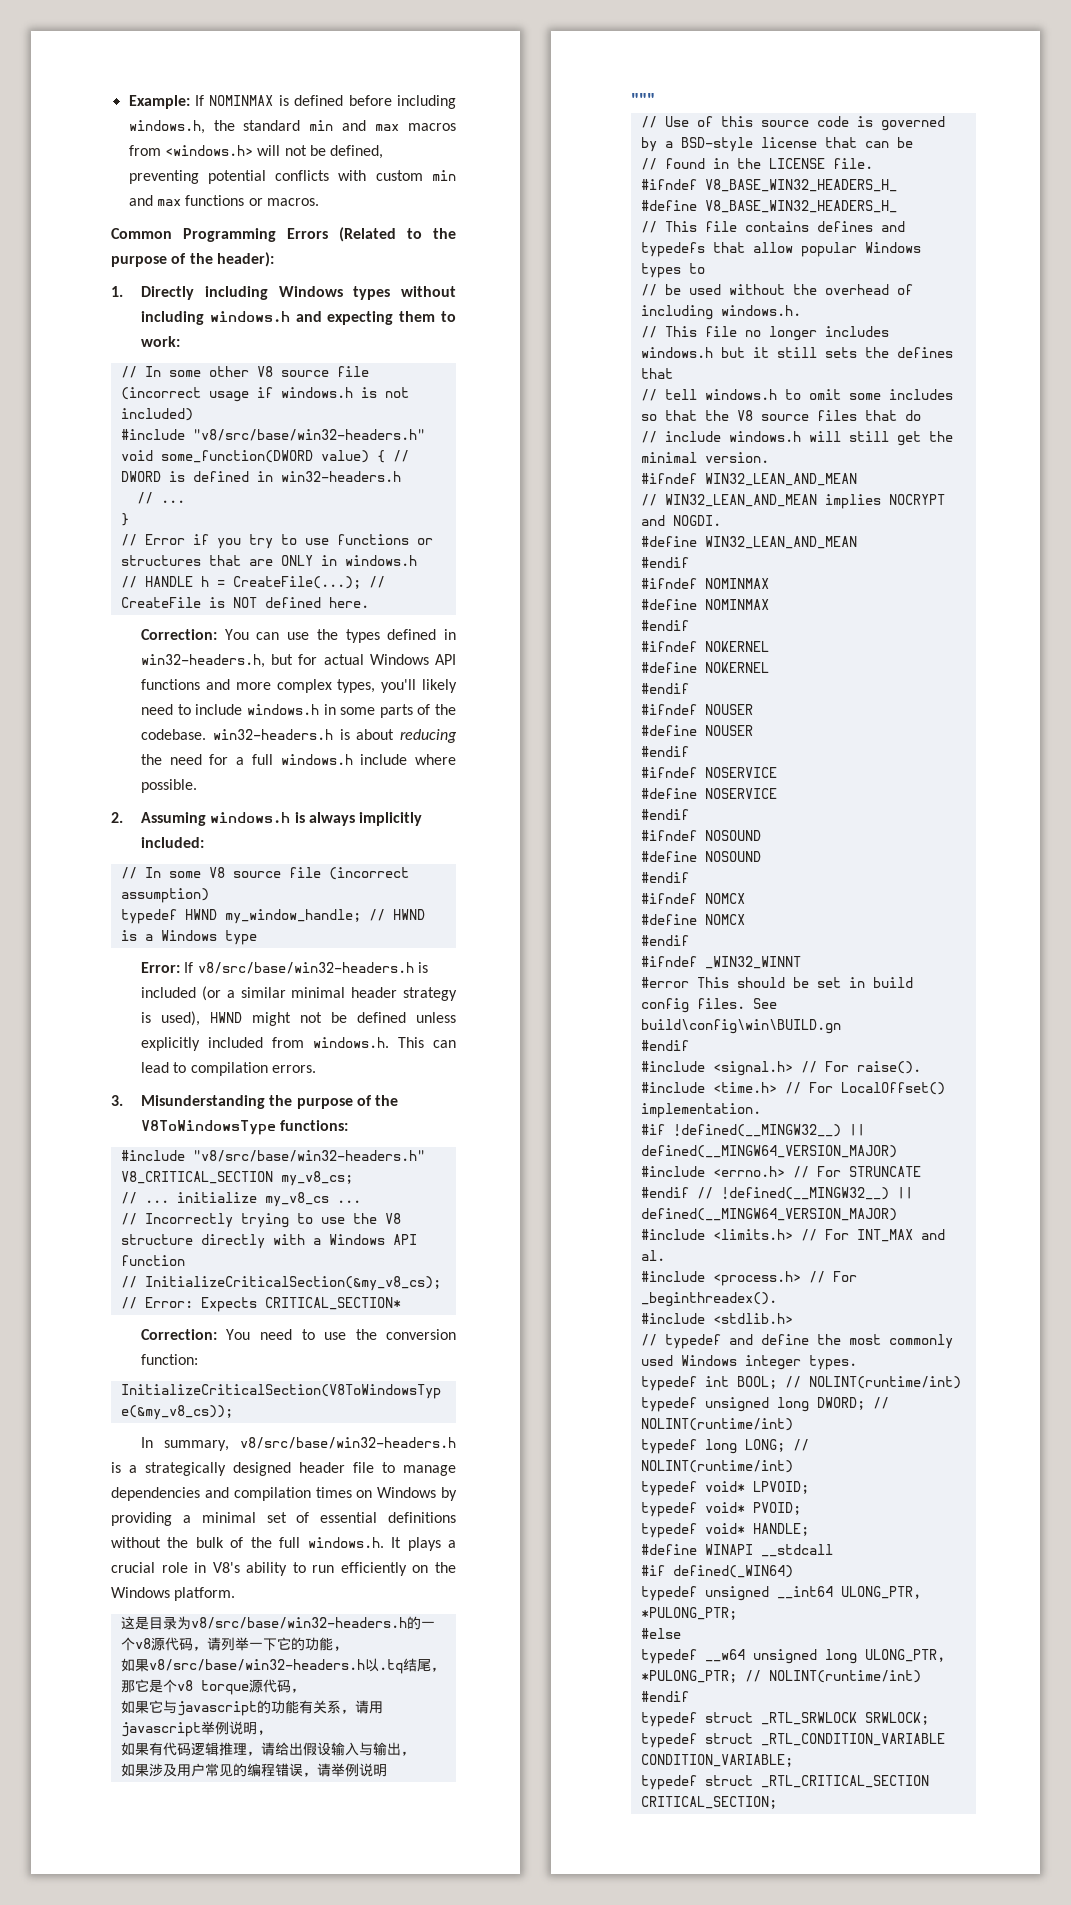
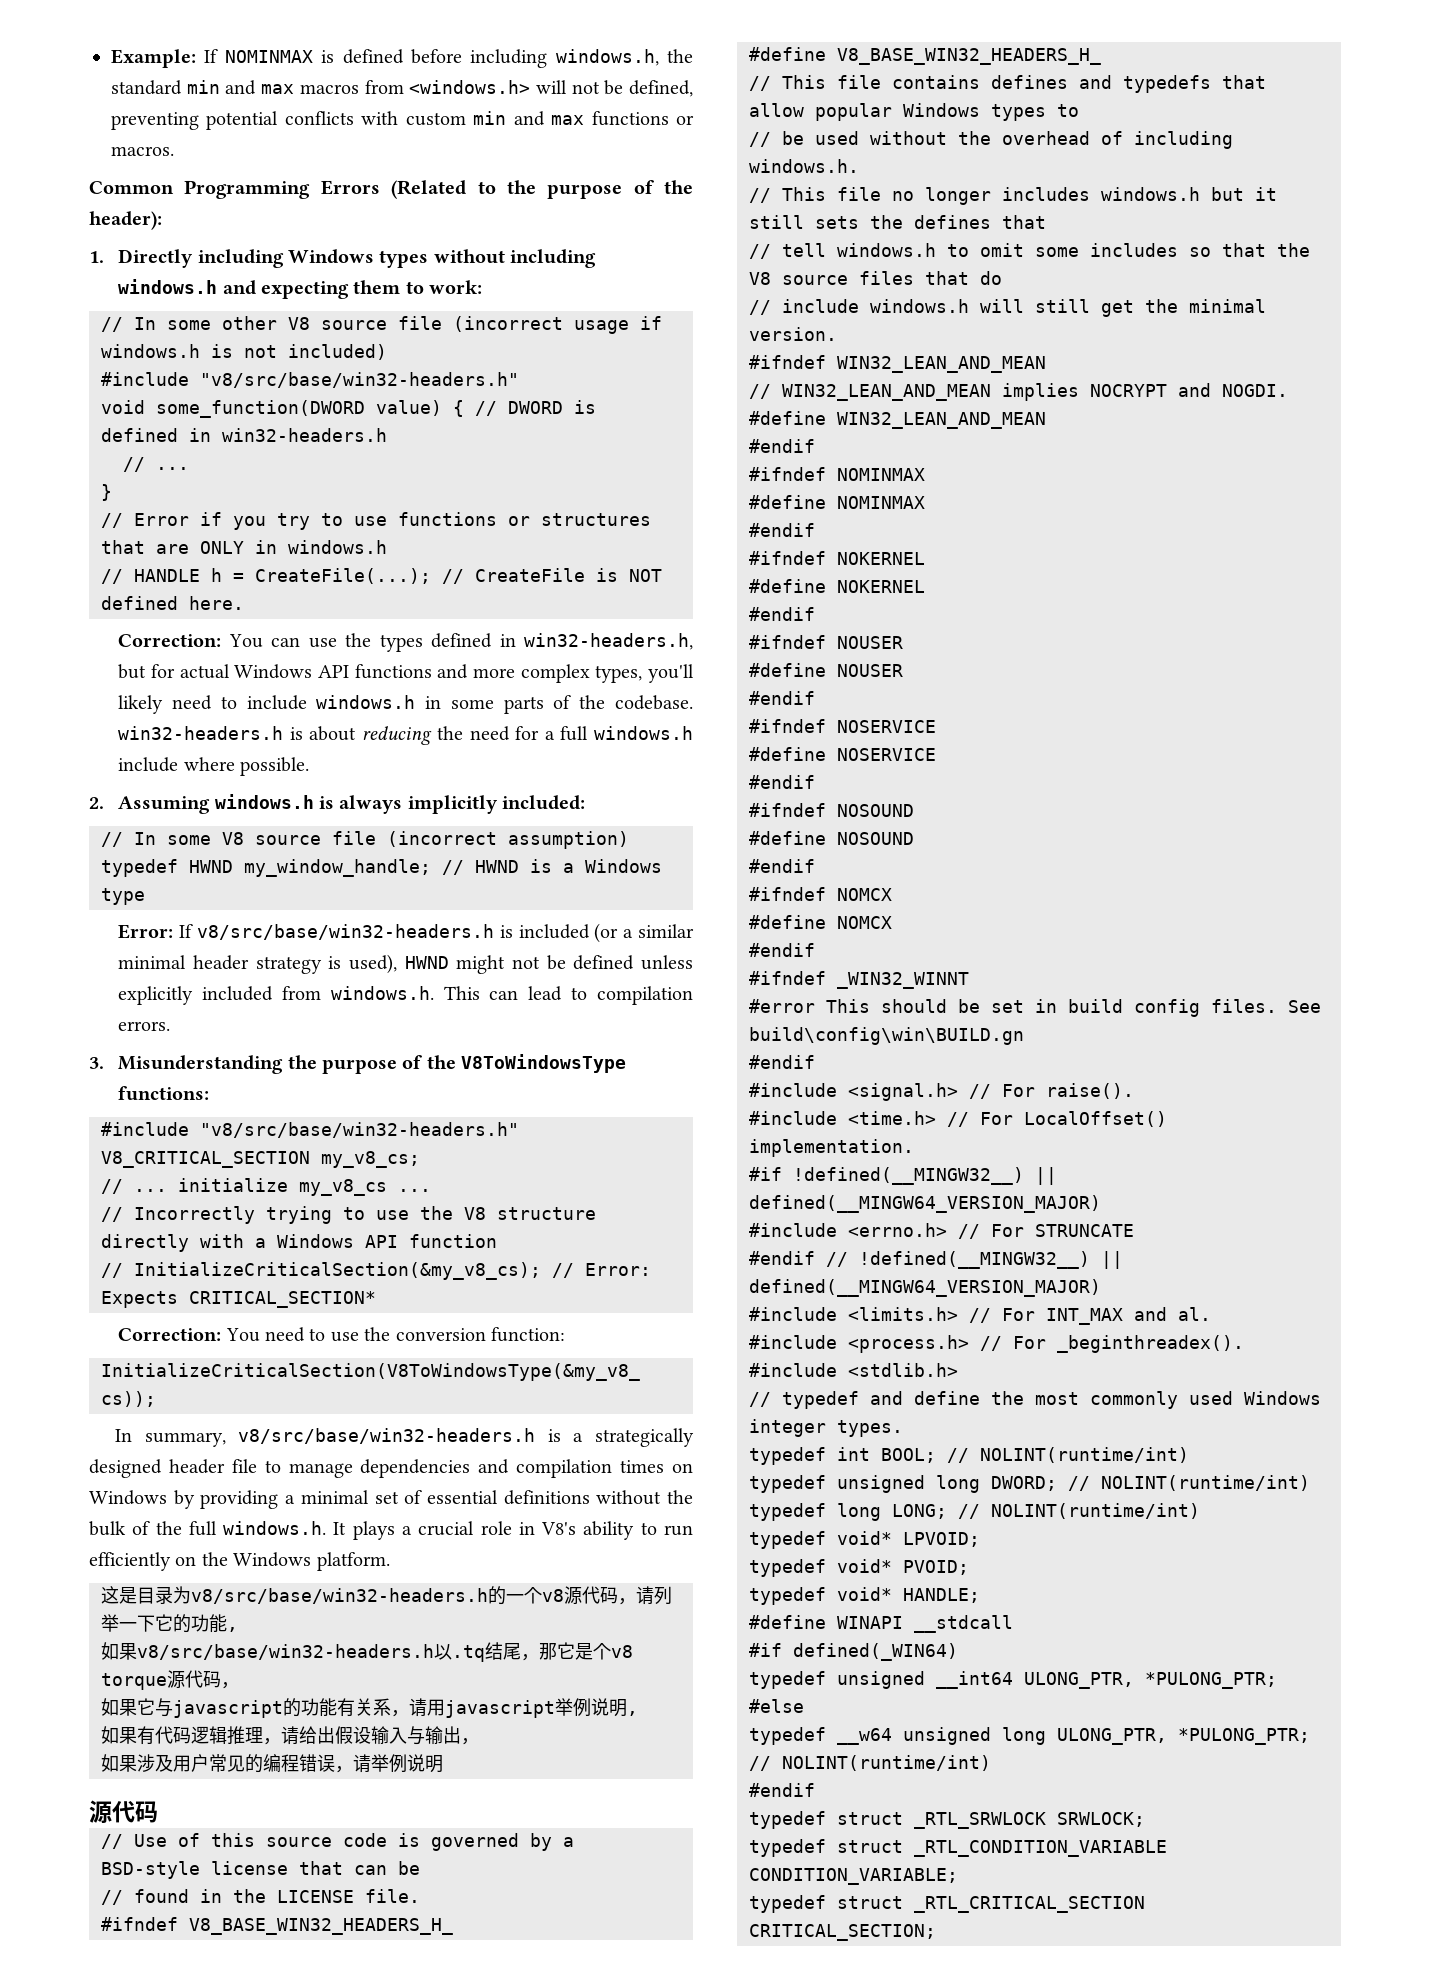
[631,93,655,106] """ -> [89,1800,158,1824] 源代码

